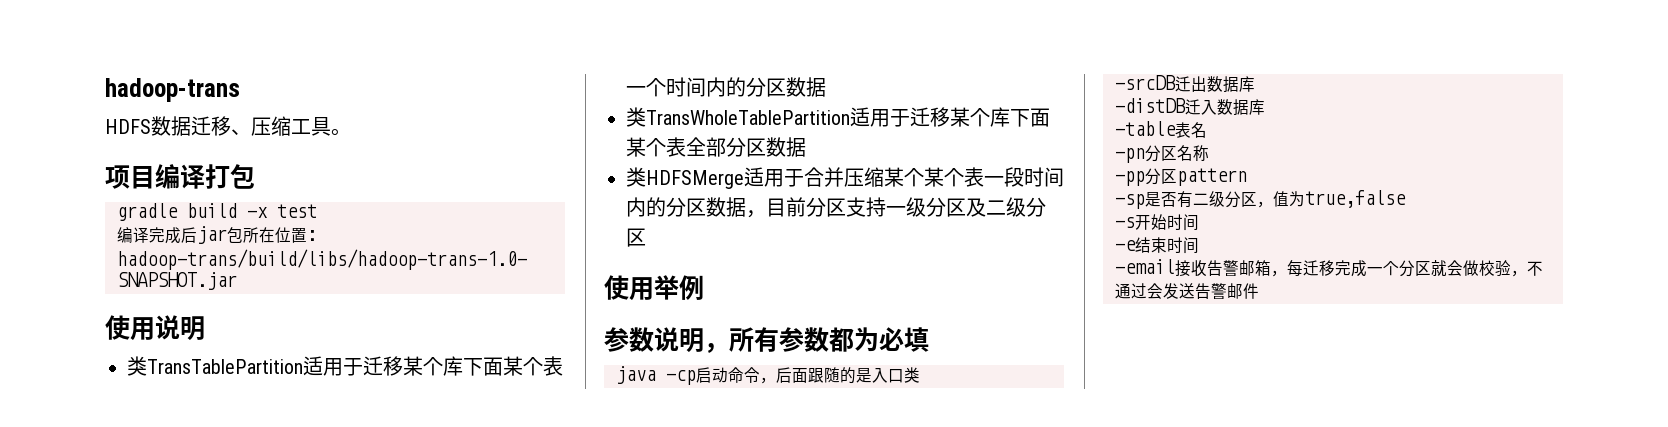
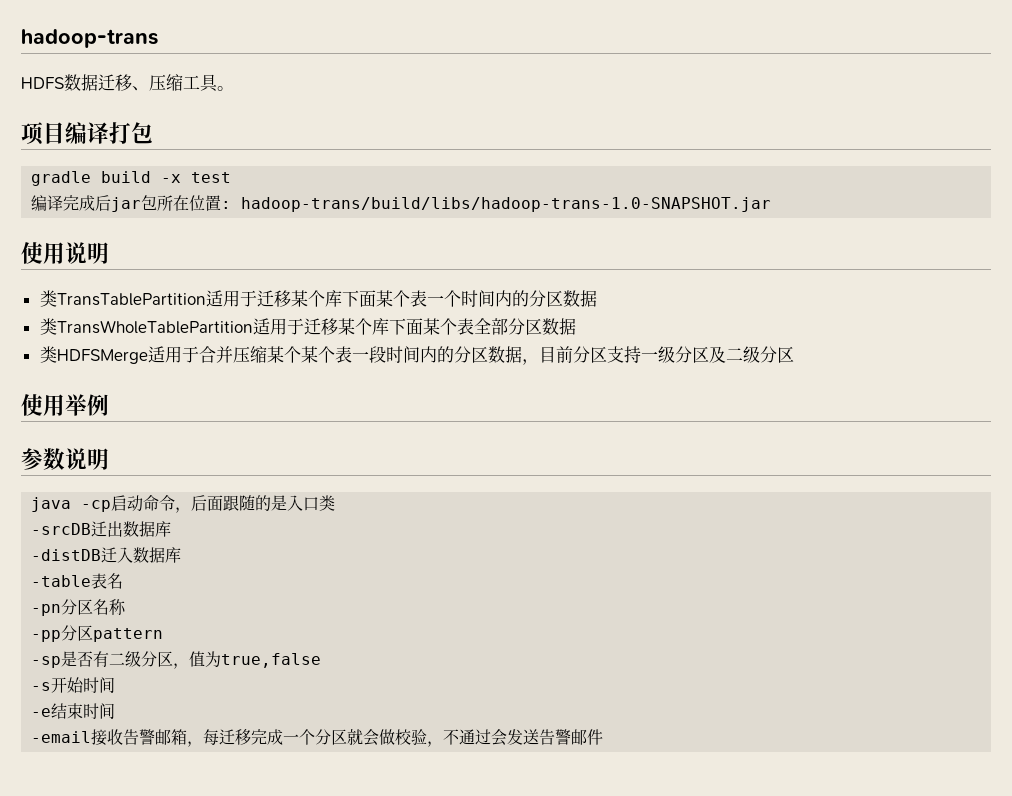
[704,327,929,353] ，所有参数都为必填 -> (109, 459) none

